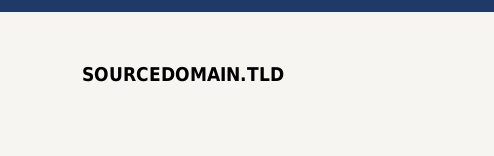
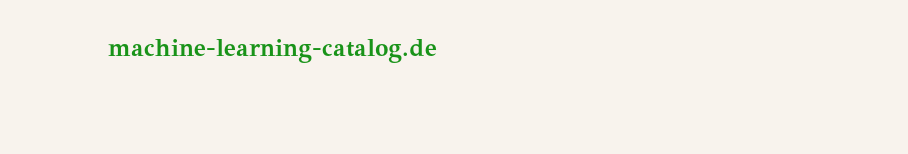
[82,66,284,82] SOURCEDOMAIN.TLD -> [108,39,437,63] machine-learning-catalog.de

